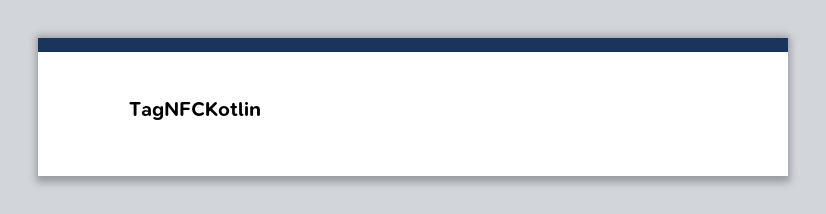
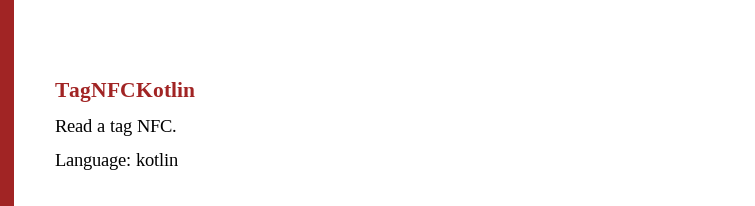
(261, 110) none -> [55,119,177,136] [55,153,178,170] // Read a tag NFC. // Language: kotlin

